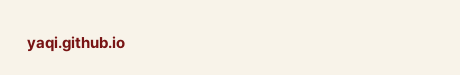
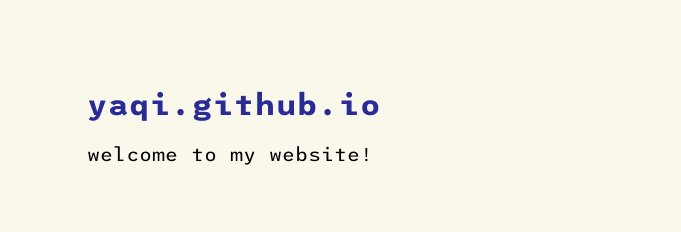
(125, 44) none -> [87,146,373,165] // welcome to my website!

